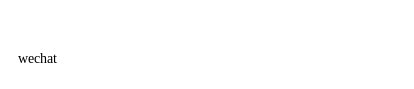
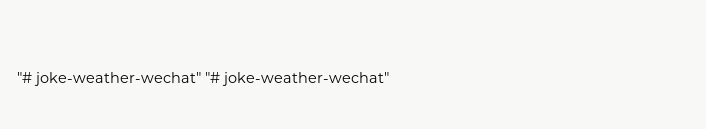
[18,53,57,63] wechat -> [17,72,389,86] "# joke-weather-wechat" "# joke-weather-wechat"

